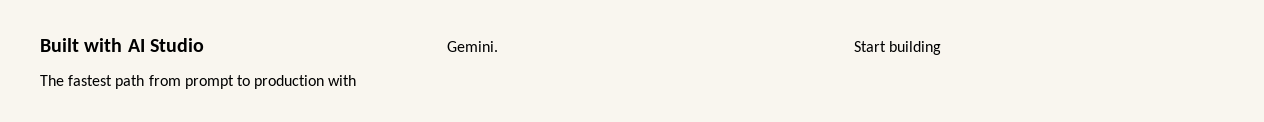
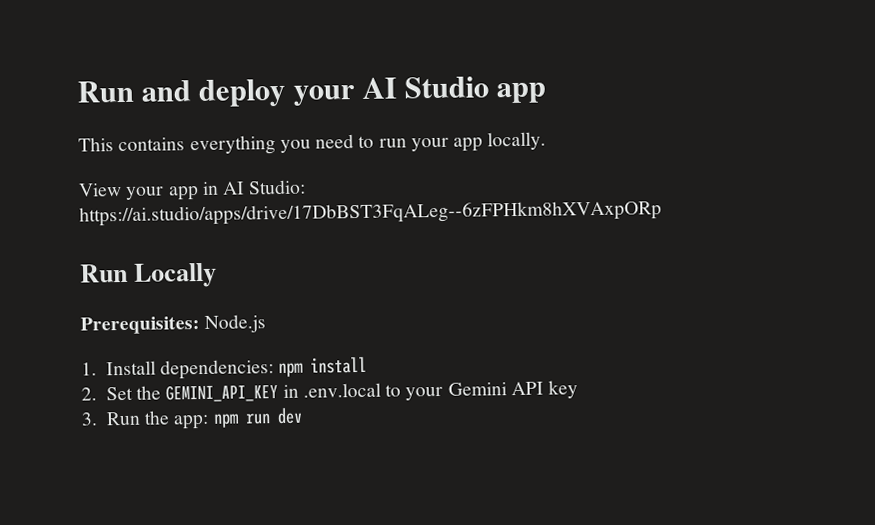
[40,38,204,52] [40,75,357,89] [447,41,498,52] [854,41,942,55] Built with AI Studio // The fastest path from prompt to production with Gemini. // Start building -> [77,76,547,108] [78,131,547,156] [78,179,307,201] [79,200,662,227] [79,262,218,288] [80,314,267,335] [81,356,368,380] [81,380,579,403] [81,407,303,430] Run and deploy your AI Studio app // This contains everything you need to run your app locally. // View your app in AI Studio: https://ai.studio/apps/drive/17DbBST3FqALeg--6zFPHkm8hXVAxpORp // Run Locally // Prerequisites: Node.js // 1. Install dependencies: npm install // 2. Set the GEMINI_API_KEY in .env.local to your Gemini API key // 3. Run the app: npm run dev

